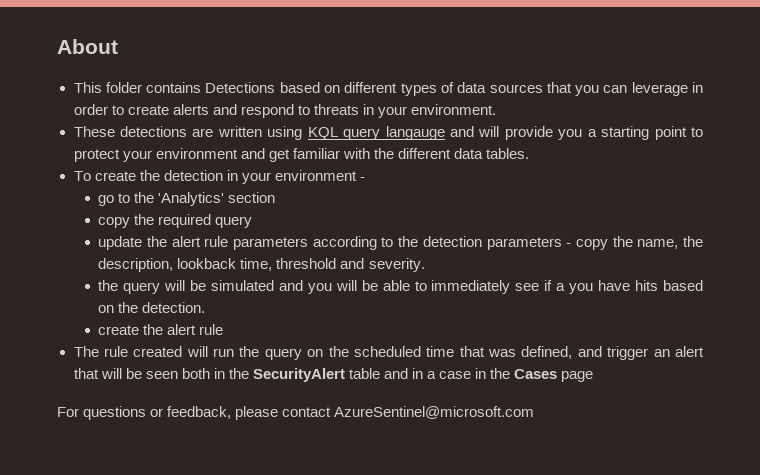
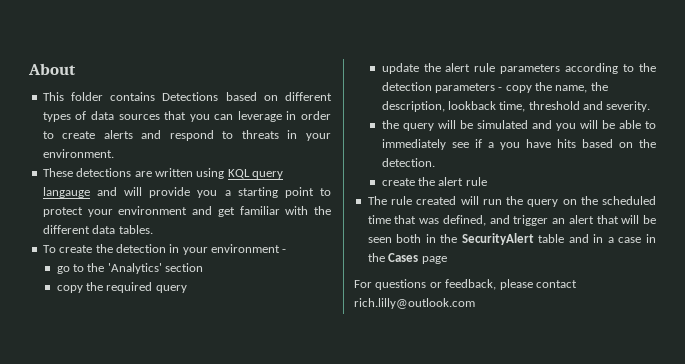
[334,406,535,419] AzureSentinel@microsoft.com -> [354,298,475,309] rich.lilly@outlook.com

